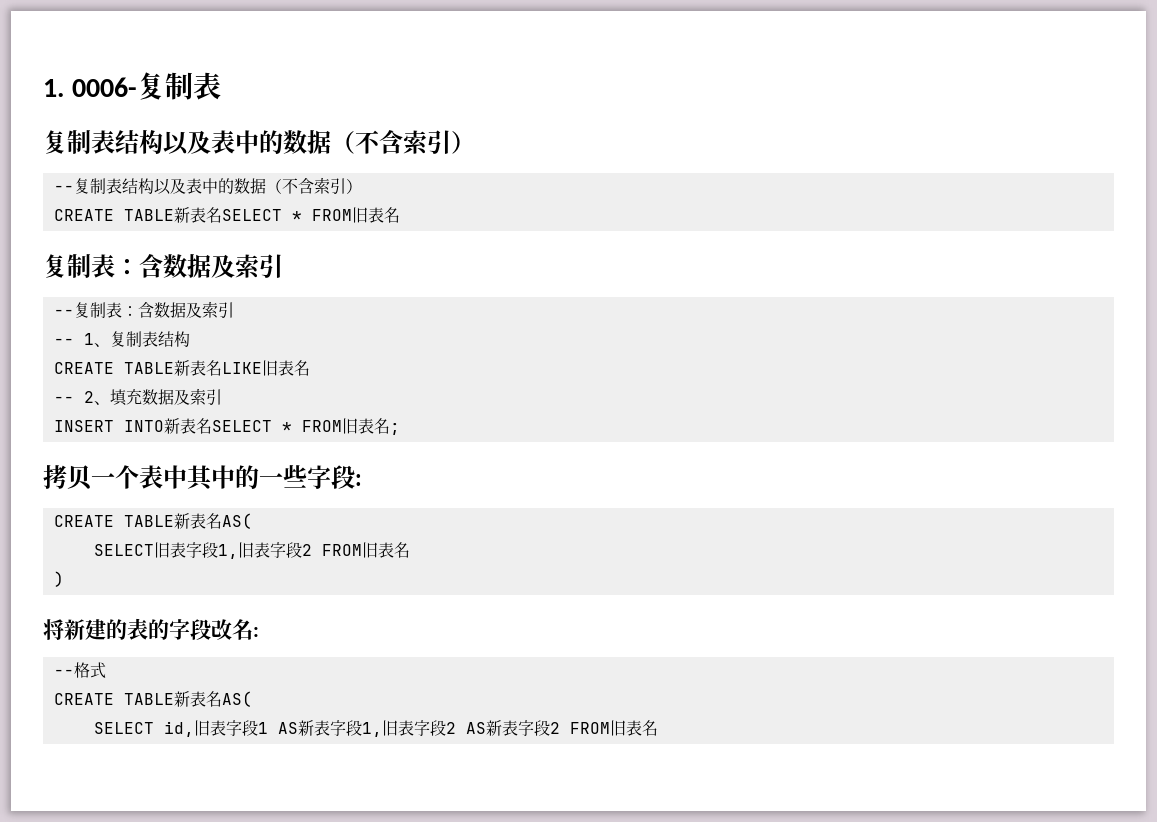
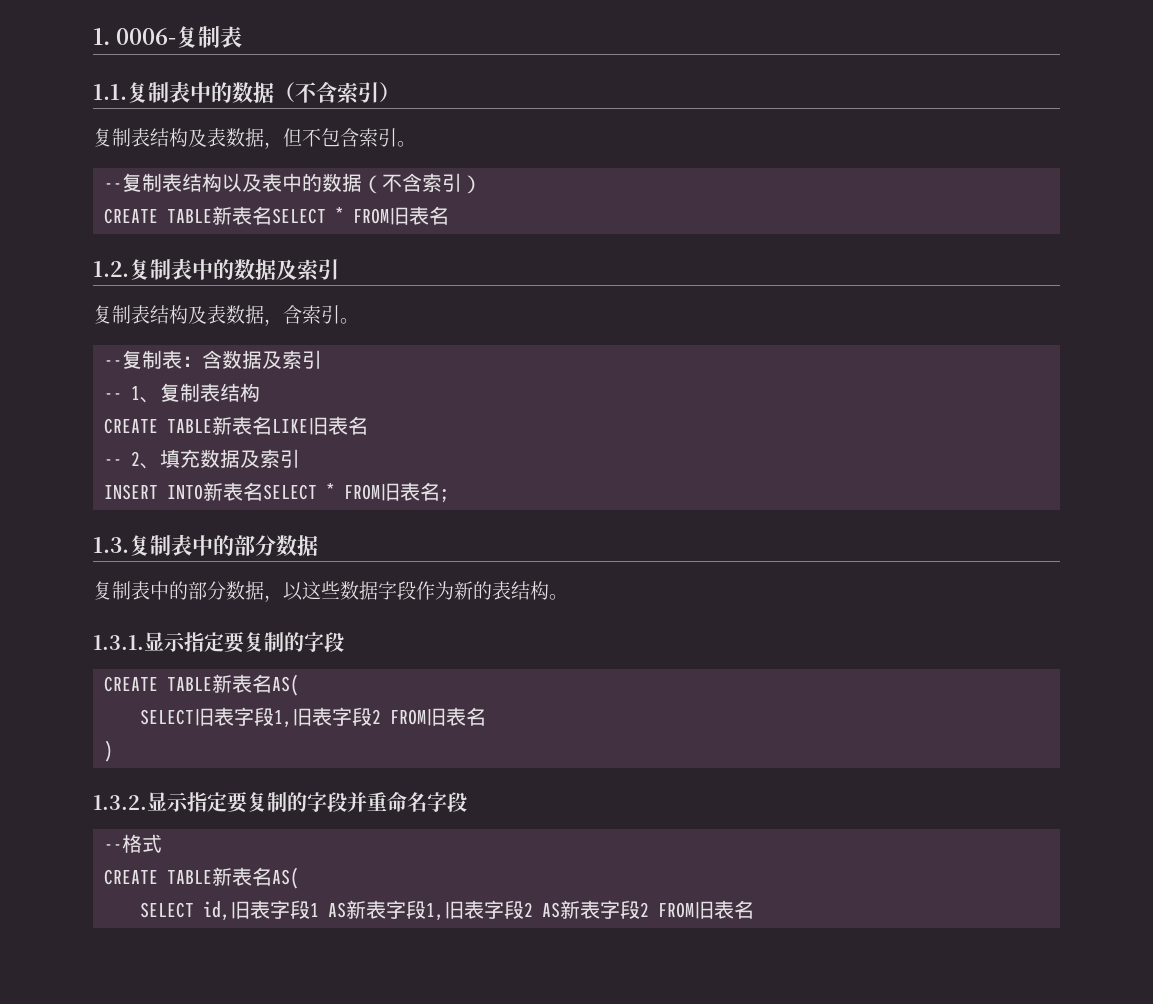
[43,130,475,155] 复制表结构以及表中的数据（不含索引） -> [93,81,400,104] [93,128,416,149] 1.1.复制表中的数据（不含索引） // 复制表结构及表数据，但不包含索引。
[43,254,283,279] 复制表：含数据及索引 -> [93,258,339,281] [93,305,359,326] 1.2.复制表中的数据及索引 // 复制表结构及表数据，含索引。
[43,465,362,491] 拷贝一个表中其中的一些字段: -> [93,534,318,556] [93,581,568,602] [93,632,344,653] 1.3.复制表中的部分数据 // 复制表中的部分数据，以这些数据字段作为新的表结构。 // 1.3.1.显示指定要复制的字段
[43,618,259,640] 将新建的表的字段改名: -> [93,792,467,813] 1.3.2.显示指定要复制的字段并重命名字段

